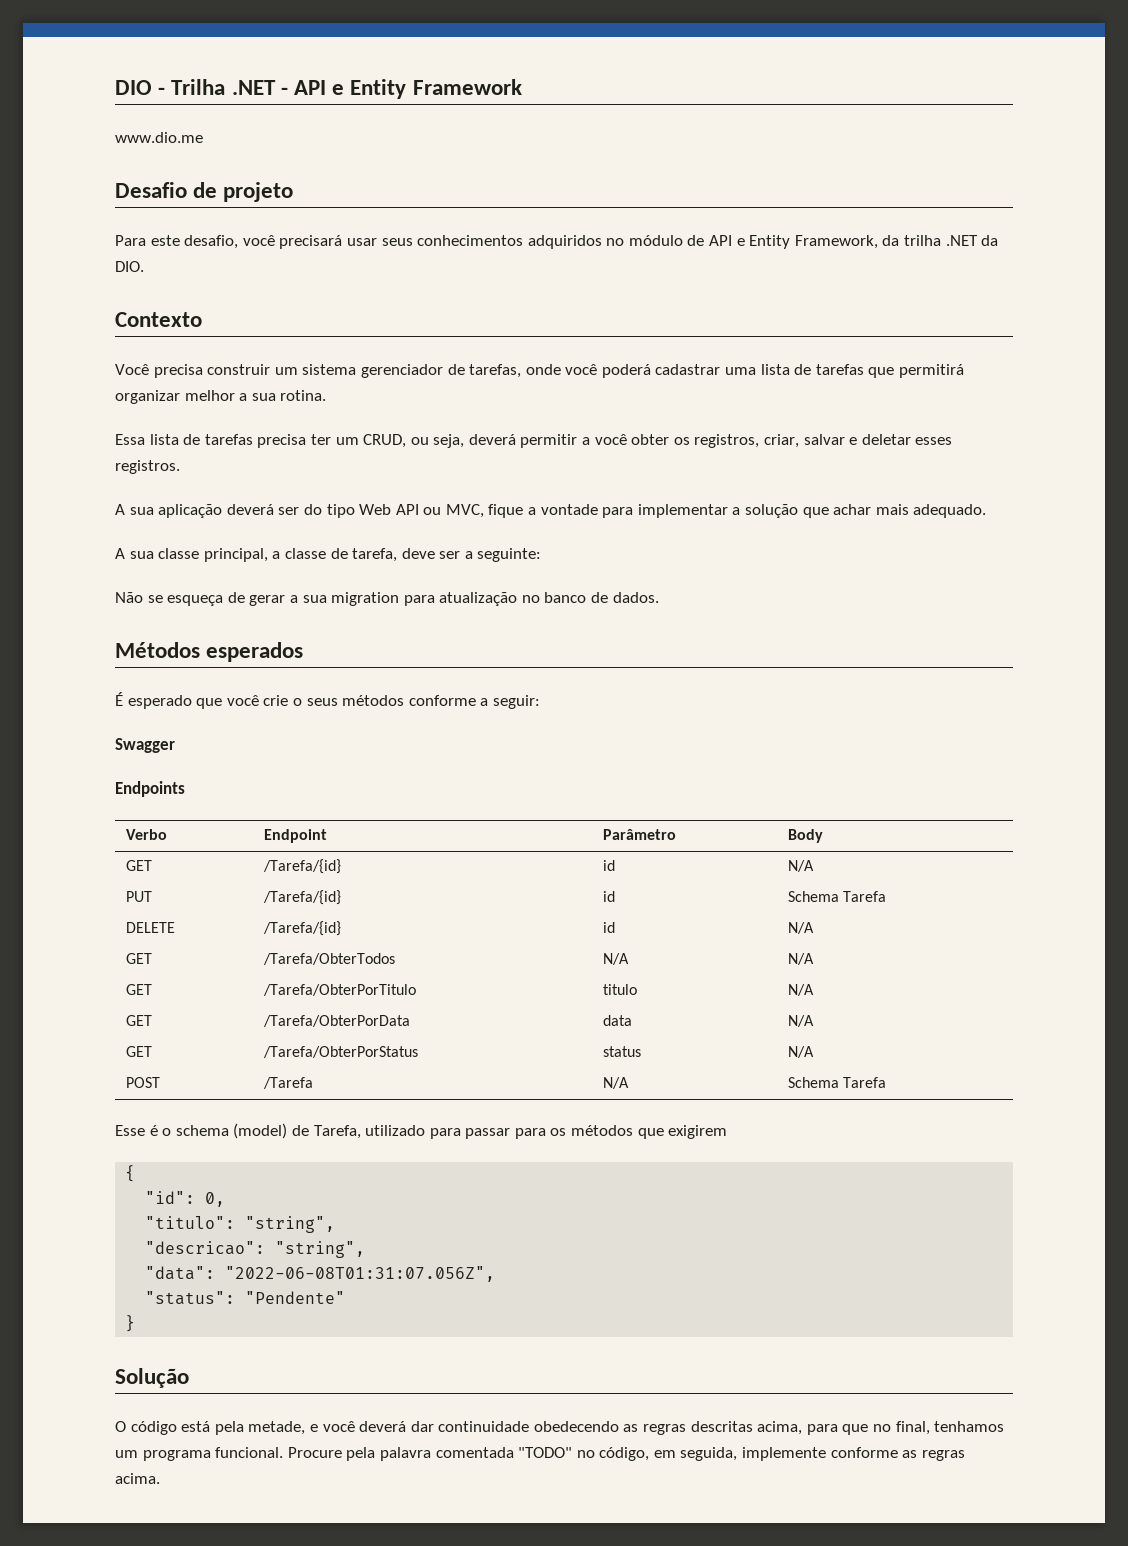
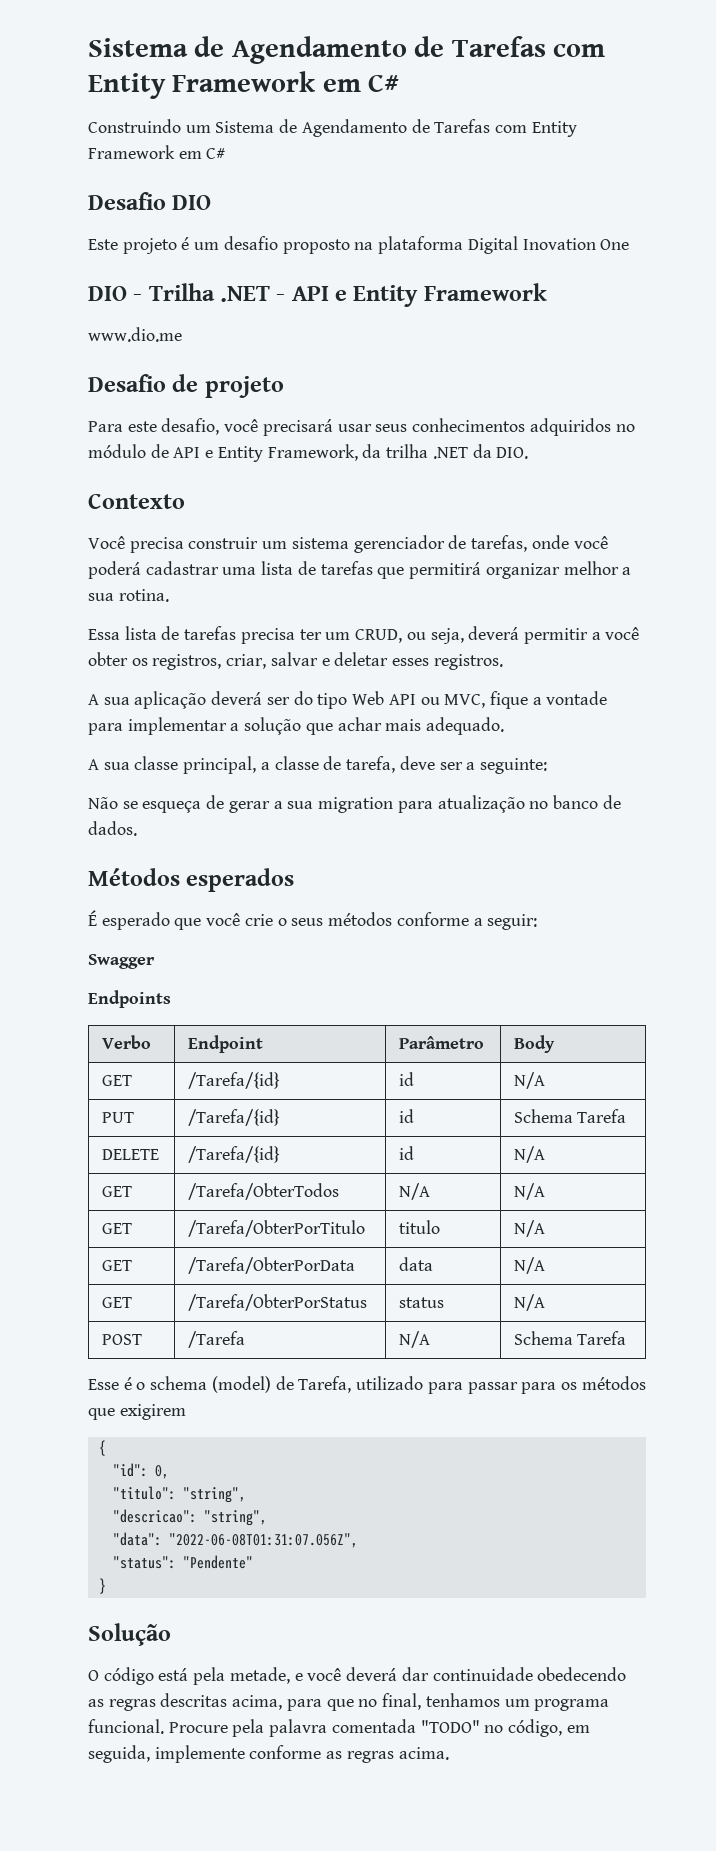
(115, 87) none -> [88,36,606,64] [88,71,400,99] [88,119,577,137] [88,145,226,159] [88,192,212,210] [88,236,630,254] Sistema de Agendamento de Tarefas com Entity Framework em C# // Construindo um Sistema de Agendamento de Tarefas com Entity Framework em C# // Desafio DIO // Este projeto é um desafio proposto na plataforma Digital Inovation One //

